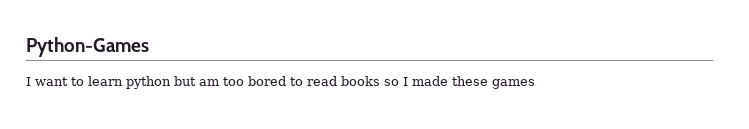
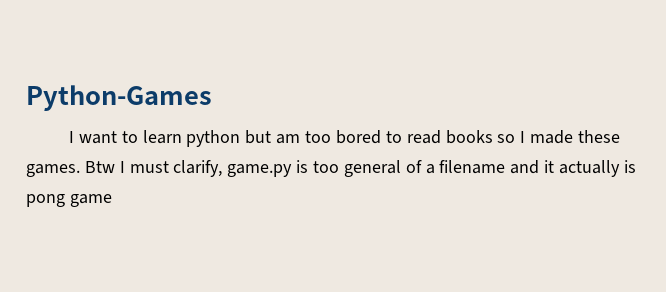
[492,79,535,89] games -> [26,160,636,177] [26,194,112,207] games. Btw I must clarify, game.py is too general of a filename and it actually is pong game

